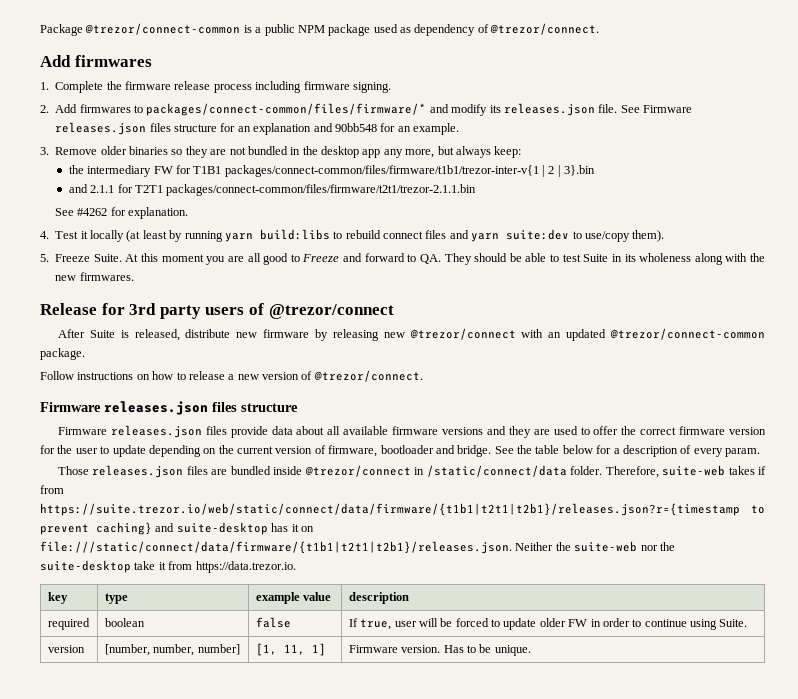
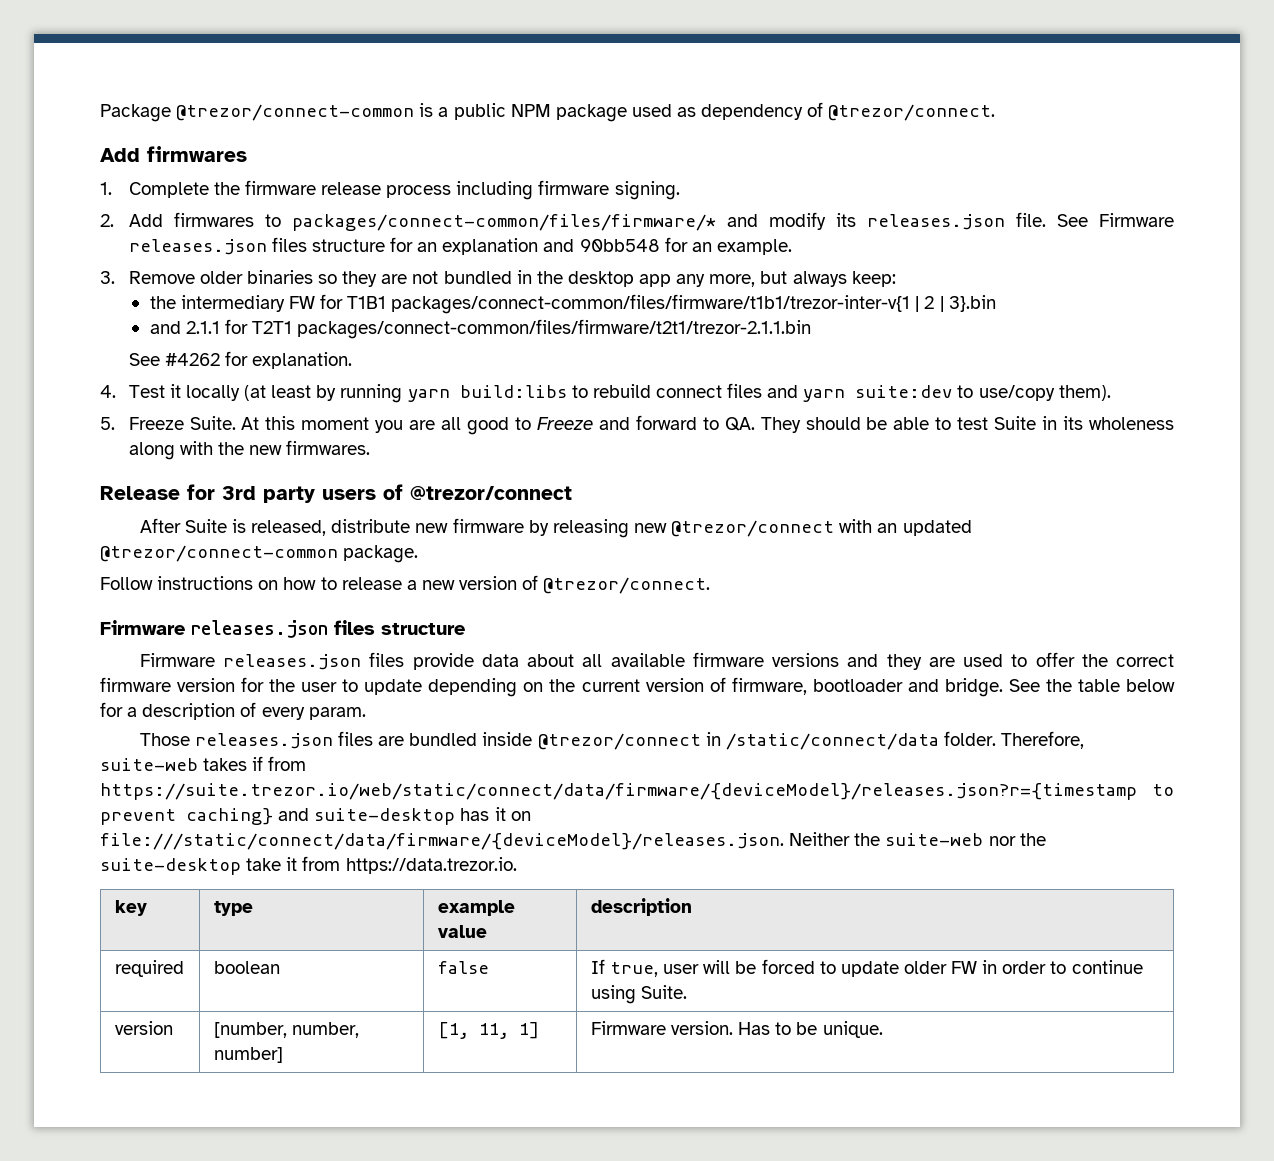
[40,503,740,516] https://suite.trezor.io/web/static/connect/data/firmware/{t1b1|t2t1|t2b1}/releases.json?r={timestamp -> [100,783,1137,800] https://suite.trezor.io/web/static/connect/data/firmware/{deviceModel}/releases.json?r={timestamp
[40,541,512,554] file:///static/connect/data/firmware/{t1b1|t2t1|t2b1}/releases.json. -> [100,833,784,850] file:///static/connect/data/firmware/{deviceModel}/releases.json.

